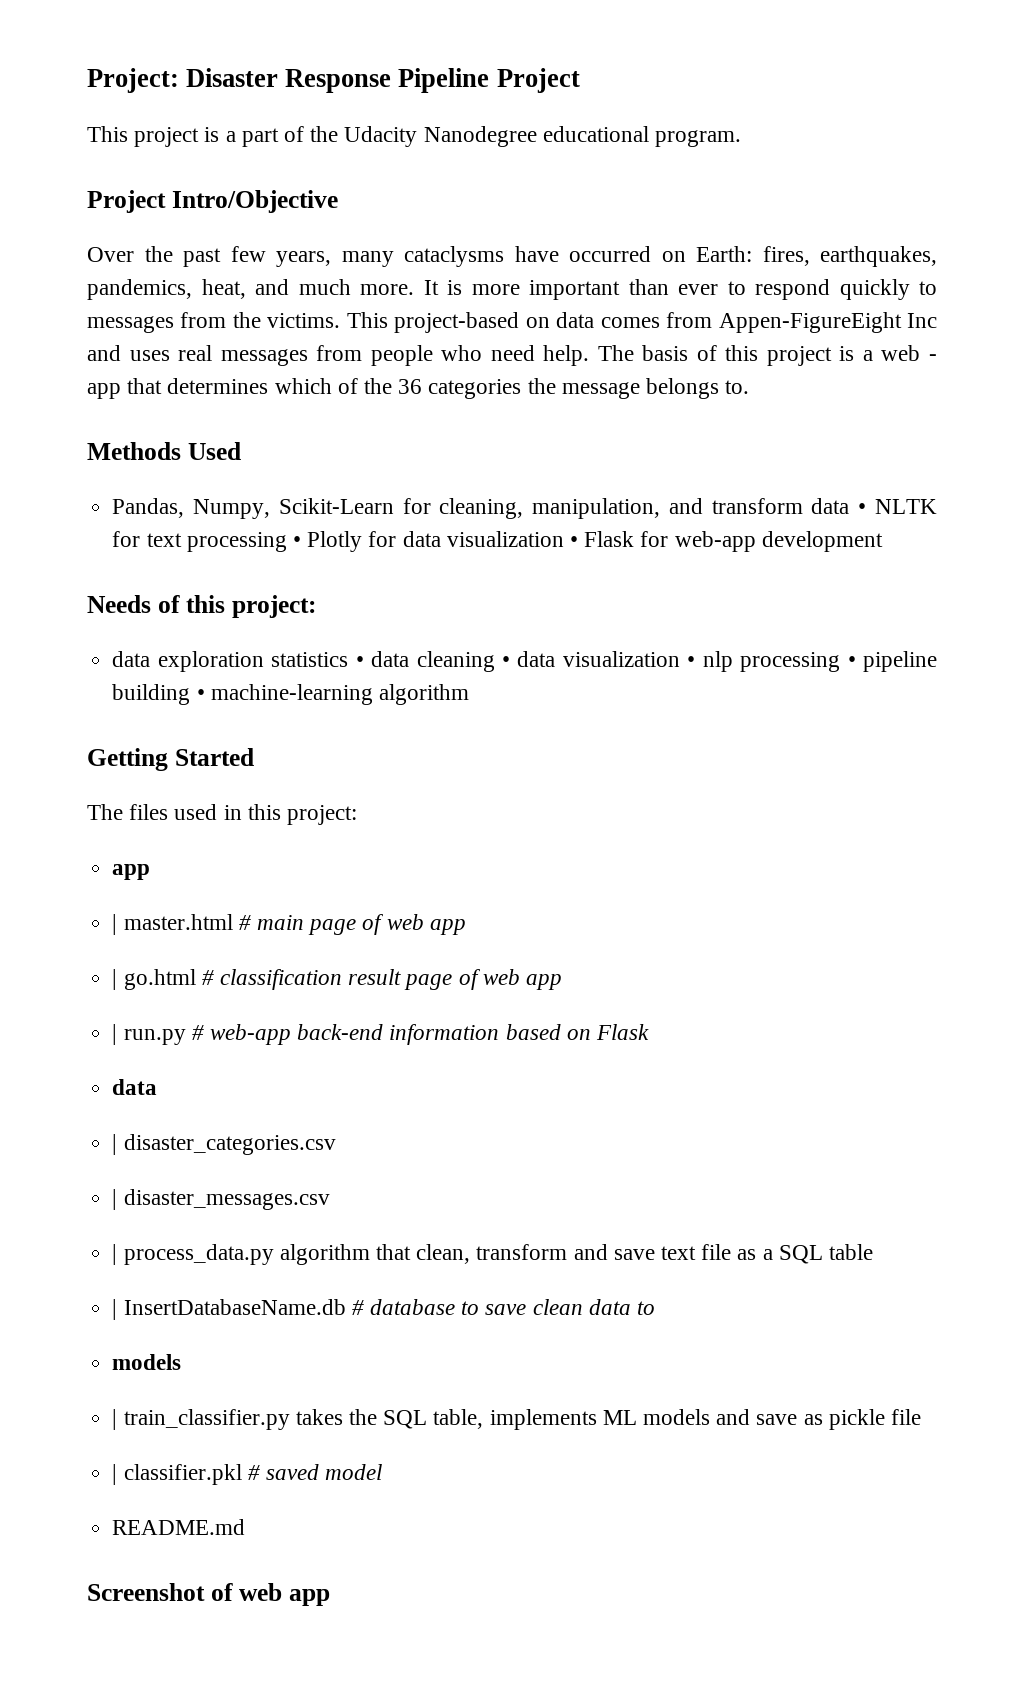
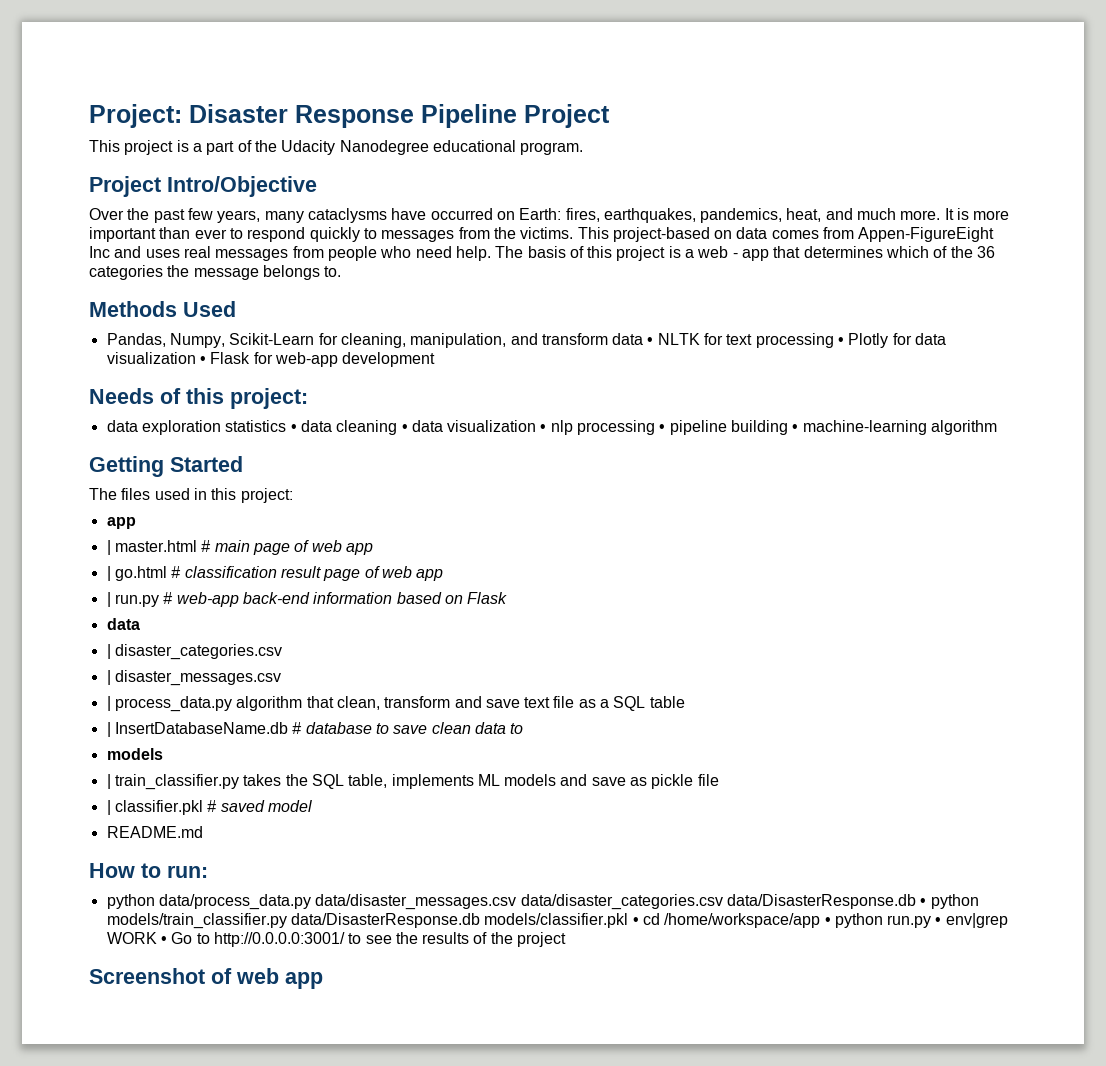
(246, 1527) none -> [89,863,208,878] [106,894,979,910] [106,913,1008,929] [106,932,567,947] // How to run: // python data/process_data.py data/disaster_messages.csv data/disaster_categories.csv data/DisasterResponse.db • python models/train_classifier.py data/DisasterResponse.db models/classifier.pkl • cd /home/workspace/app • python run.py • env|grep WORK • Go to http://0.0.0.0:3001/ to see the results of the project

